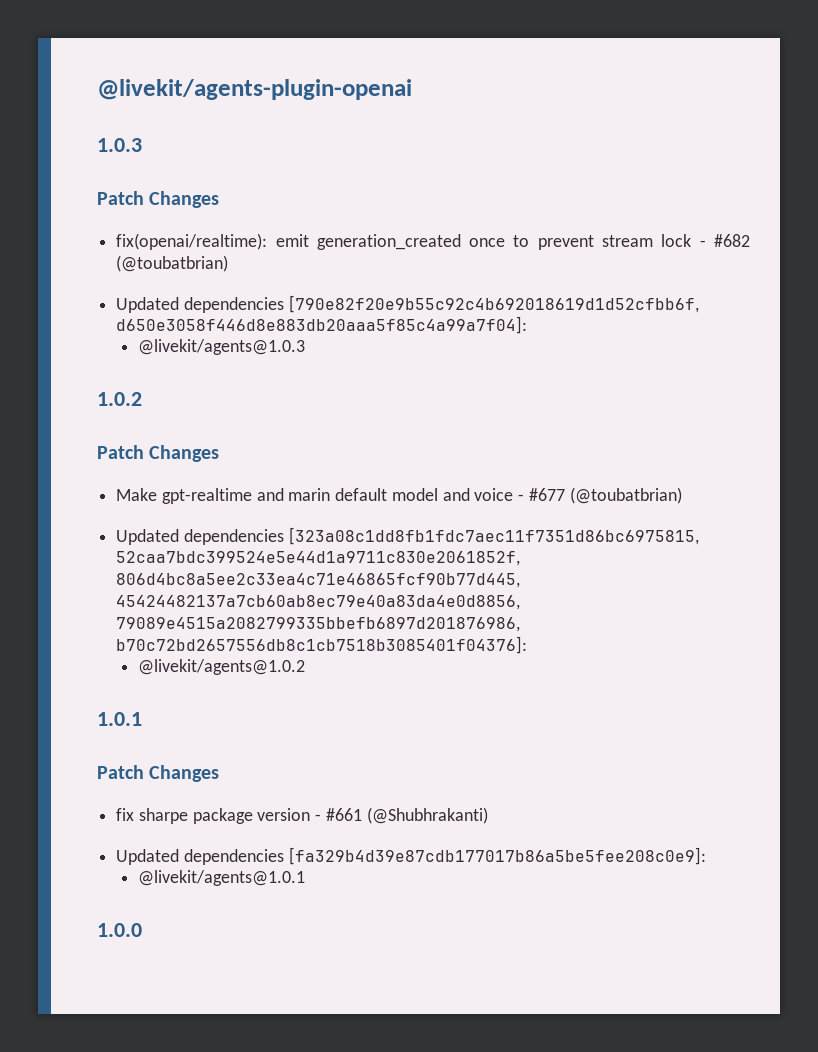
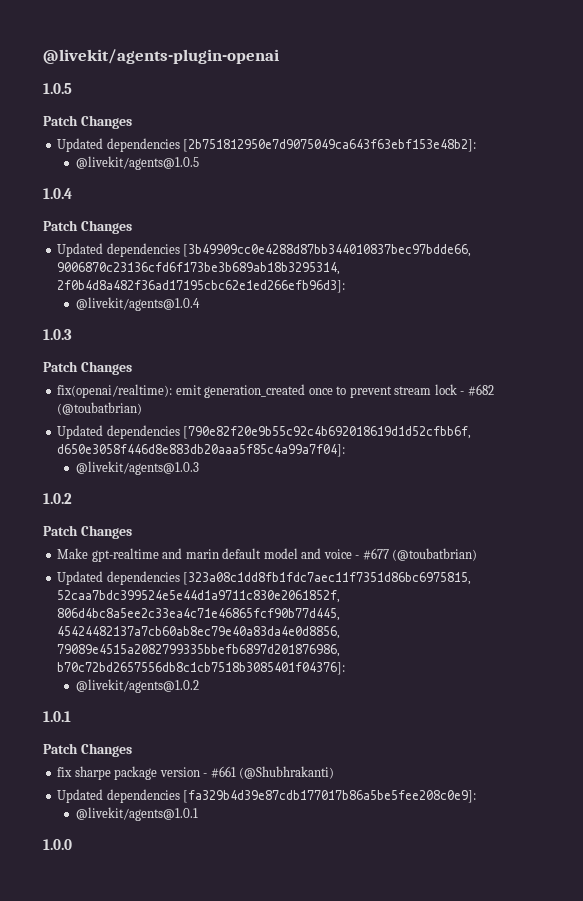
(412, 89) none -> [43,83,72,94] [43,115,132,129] [57,138,477,152] [76,156,200,170] [43,188,72,199] [43,220,132,234] [57,243,472,257] [57,262,341,275] [57,280,346,293] [76,297,201,311] // 1.0.5 // Patch Changes // Updated dependencies [2b751812950e7d9075049ca643f63ebf153e48b2]: // @livekit/agents@1.0.5 // 1.0.4 // Patch Changes // Updated dependencies [3b49909cc0e4288d87bb344010837bec97bdde66, 9006870c23136cfd6f173be3b689ab18b3295314, 2f0b4d8a482f36ad17195cbc62e1ed266efb96d3]: // @livekit/agents@1.0.4

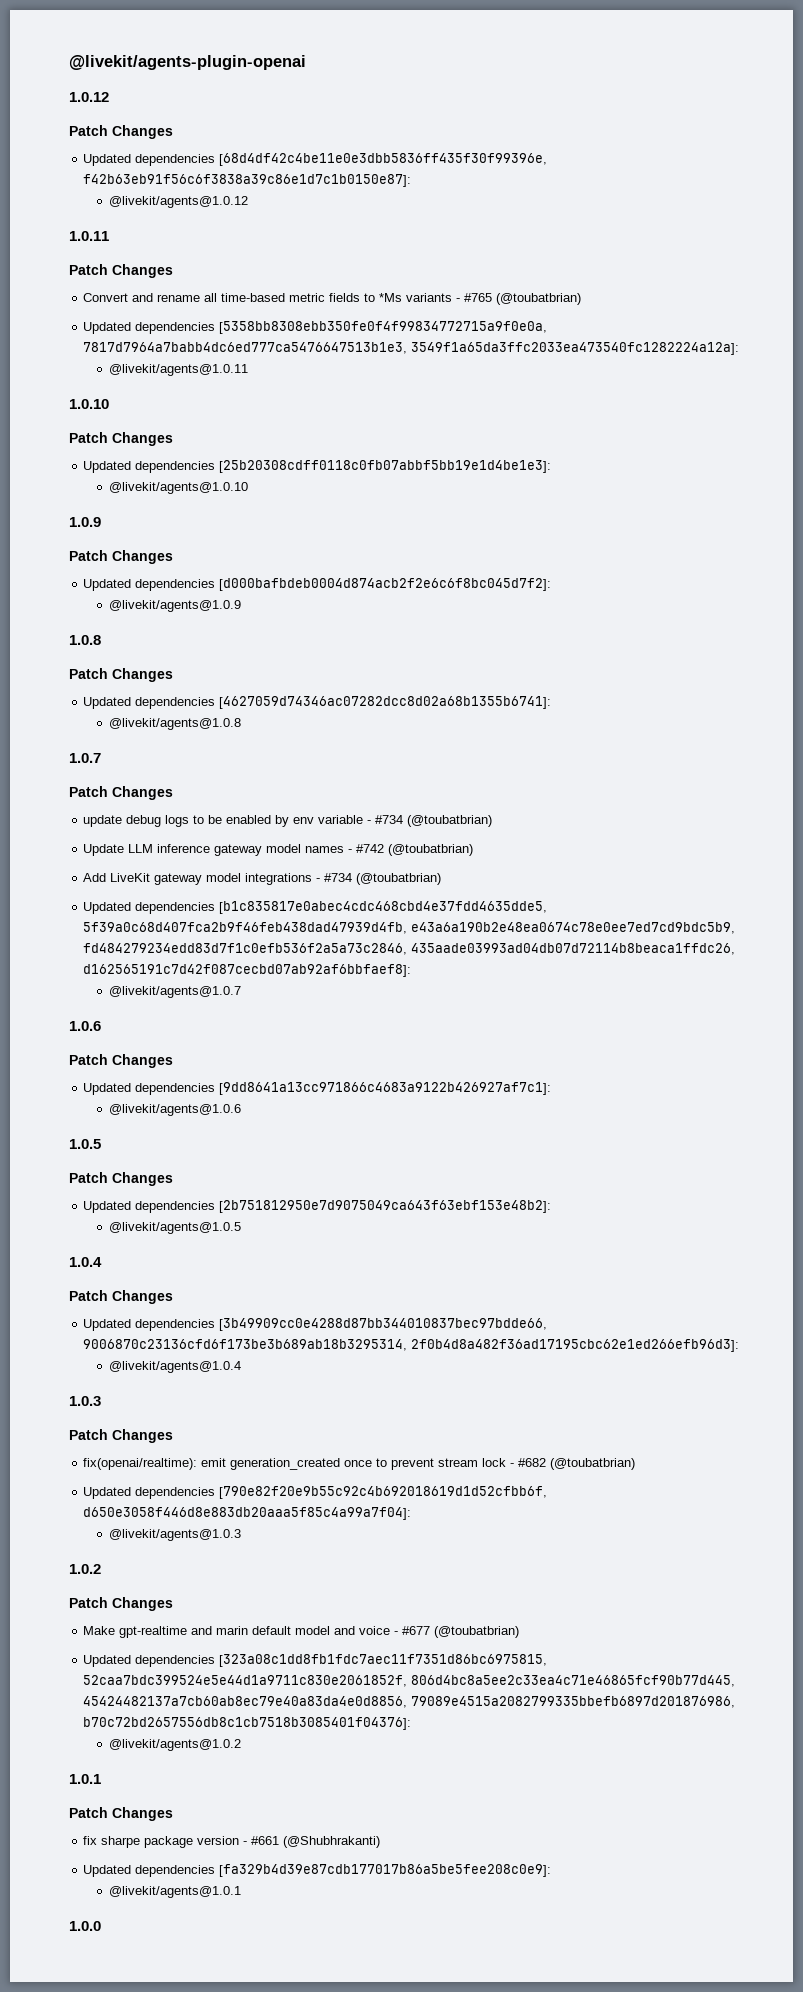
(279, 56) none -> [69,92,109,102] [69,125,173,139] [83,153,548,166] [83,174,412,187] [108,196,248,208] [69,231,109,241] [69,264,173,278] [83,293,582,305] [83,321,548,334] [83,342,740,355] [108,364,248,376] [69,399,109,409] [69,432,173,446] [83,460,552,473] [108,482,248,494] [69,517,101,527] [69,550,173,564] [83,578,552,591] [108,600,241,612] [69,635,101,645] [69,668,173,682] [83,696,552,709] [108,718,241,730] [69,753,101,763] [69,786,173,800] [83,815,493,827] [83,844,474,856] [83,873,442,885] [83,901,548,914] [83,922,736,934] [83,943,736,955] [83,964,412,977] [108,986,241,998] [69,1021,101,1031] [69,1054,173,1068] [83,1082,552,1095] [108,1104,241,1116] // 1.0.12 // Patch Changes // Updated dependencies [68d4df42c4be11e0e3dbb5836ff435f30f99396e, f42b63eb91f56c6f3838a39c86e1d7c1b0150e87]: // @livekit/agents@1.0.12 // 1.0.11 // Patch Changes // Convert and rename all time-based metric fields to *Ms variants - #765 (@toubatbrian) // Updated dependencies [5358bb8308ebb350fe0f4f99834772715a9f0e0a, 7817d7964a7babb4dc6ed777ca5476647513b1e3, 3549f1a65da3ffc2033ea473540fc1282224a12a]: // @livekit/agents@1.0.11 // 1.0.10 // Patch Changes // Updated dependencies [25b20308cdff0118c0fb07abbf5bb19e1d4be1e3]: // @livekit/agents@1.0.10 // 1.0.9 // Patch Changes // Updated dependencies [d000bafbdeb0004d874acb2f2e6c6f8bc045d7f2]: // @livekit/agents@1.0.9 // 1.0.8 // Patch Changes // Updated dependencies [4627059d74346ac07282dcc8d02a68b1355b6741]: // @livekit/agents@1.0.8 // 1.0.7 // Patch Changes // update debug logs to be enabled by env variable - #734 (@toubatbrian) // Update LLM inference gateway model names - #742 (@toubatbrian) // Add LiveKit gateway model integrations - #734 (@toubatbrian) // Updated dependencies [b1c835817e0abec4cdc468cbd4e37fdd4635dde5, 5f39a0c68d407fca2b9f46feb438dad47939d4fb, e43a6a190b2e48ea0674c78e0ee7ed7cd9bdc5b9, fd484279234edd83d7f1c0efb536f2a5a73c2846, 435aade03993ad04db07d72114b8beaca1ffdc26, d162565191c7d42f087cecbd07ab92af6bbfaef8]: // @livekit/agents@1.0.7 // 1.0.6 // Patch Changes // Updated dependencies [9dd8641a13cc971866c4683a9122b426927af7c1]: // @livekit/agents@1.0.6

